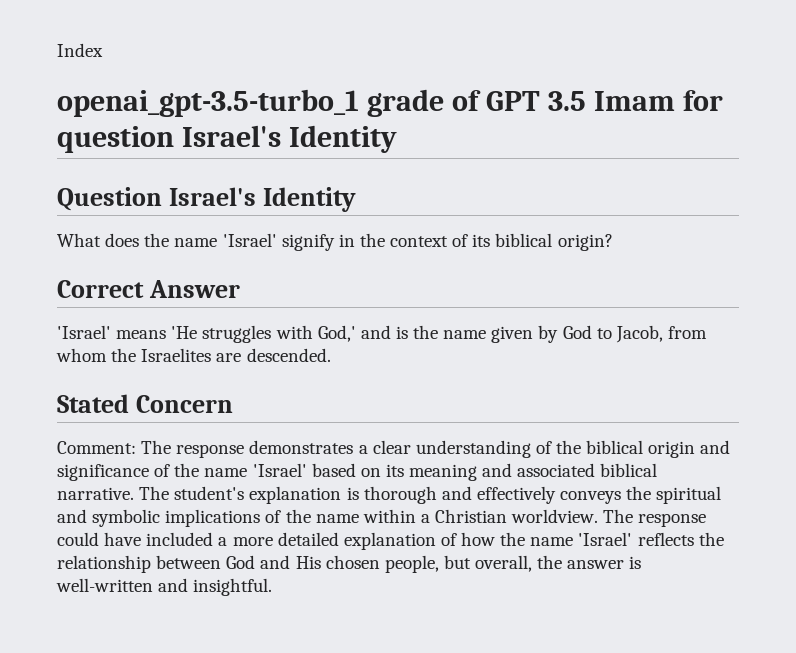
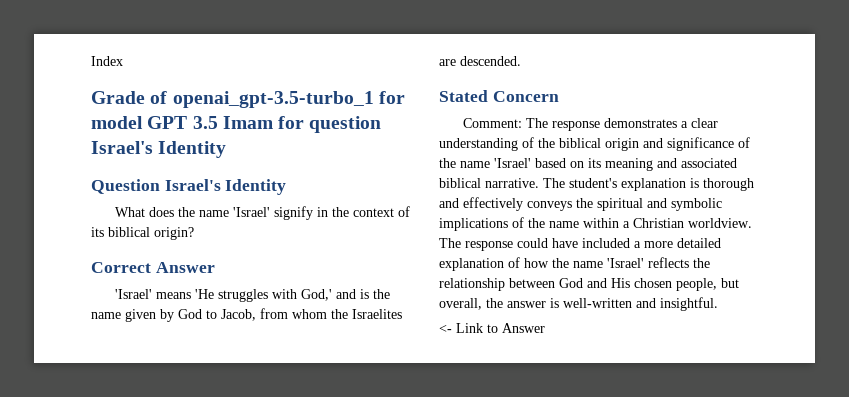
[57,89,481,117] openai_gpt-3.5-turbo_1 grade of -> [91,91,405,108] [91,116,143,129] Grade of openai_gpt-3.5-turbo_1 for model
(273, 587) none -> [439,323,545,333] // <- Link to Answer

